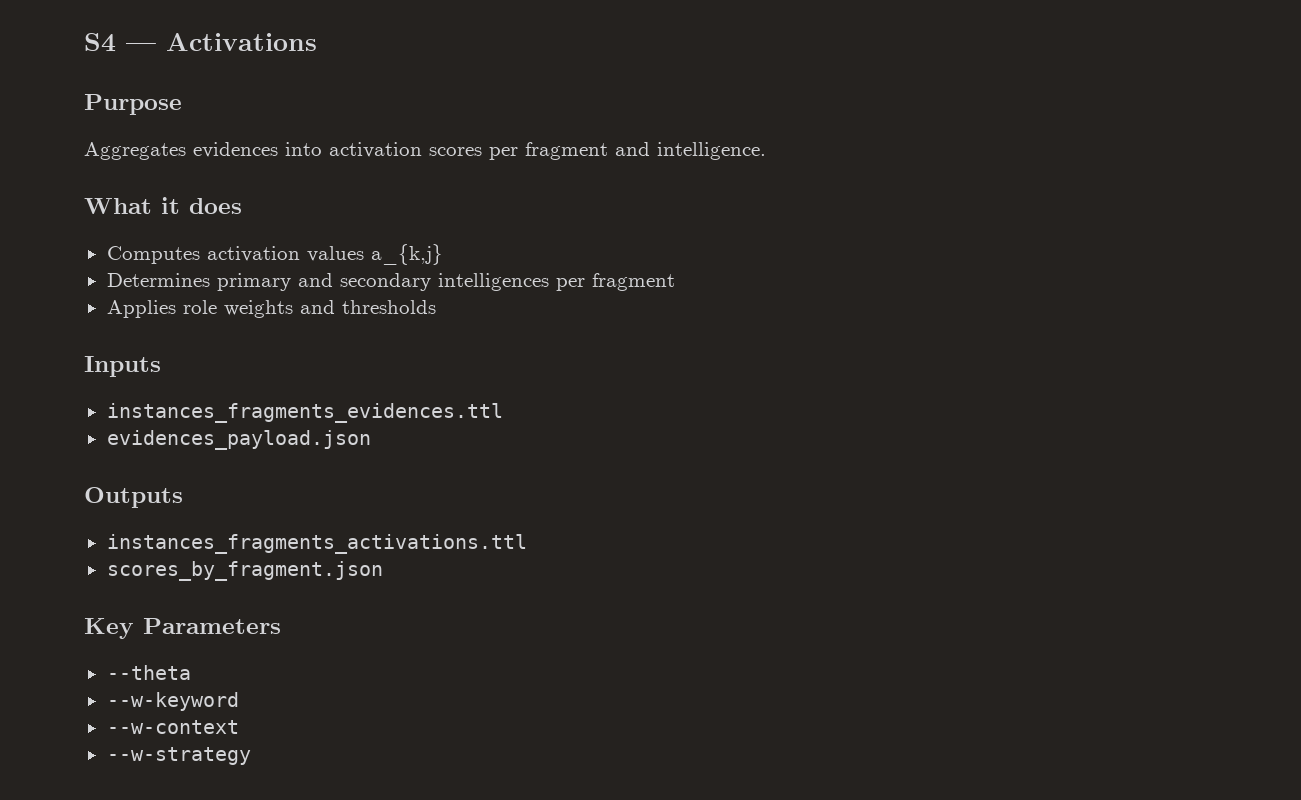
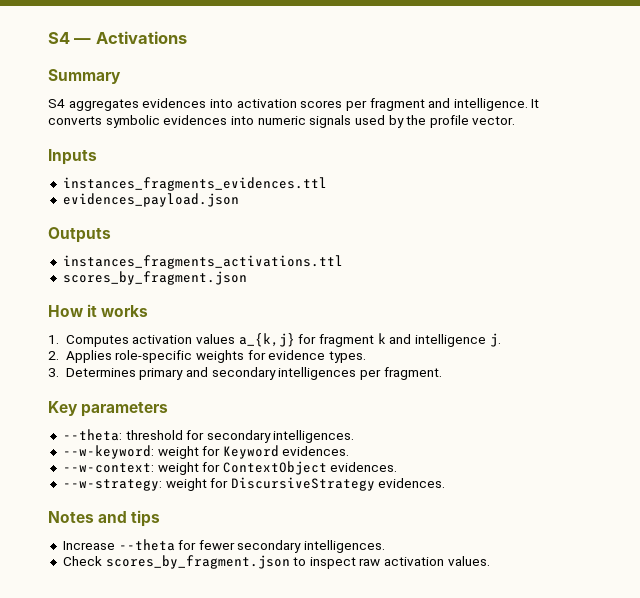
[84,94,182,115] [84,142,186,160] Purpose // Aggregates -> [48,69,121,84] [48,99,139,111] Summary // S4 aggregates
[84,197,242,214] [106,244,443,265] [106,273,675,291] [106,300,436,318] // What it does // Computes activation values a_{k,j} // Determines primary and secondary intelligences per fragment // Applies role weights and thresholds -> [531,99,540,108] [48,115,516,128] It converts symbolic evidences into numeric signals used by the profile vector.
[84,618,281,639] [106,665,191,680] [106,692,239,711] [106,720,239,734] [106,747,251,765] Key Parameters // --theta // --w-keyword // --w-context // --w-strategy -> [48,304,149,317] [48,333,501,347] [48,350,366,363] [48,367,442,380] [48,401,169,417] [62,429,355,443] [62,445,350,459] [62,461,398,475] [62,477,446,491] [48,510,161,527] [62,539,386,553] [62,555,490,569] How it works // 1. Computes activation values a_{k,j} for fragment k and intelligence j. // 2. Applies role-specific weights for evidence types. // 3. Determines primary and secondary intelligences per fragment. // Key parameters // --theta: threshold for secondary intelligences. // --w-keyword: weight for Keyword evidences. // --w-context: weight for ContextObject evidences. // --w-strategy: weight for DiscursiveStrategy evidences. // Notes and tips // Increase --theta for fewer secondary intelligences. // Check scores_by_fragment.json to inspect raw activation values.

